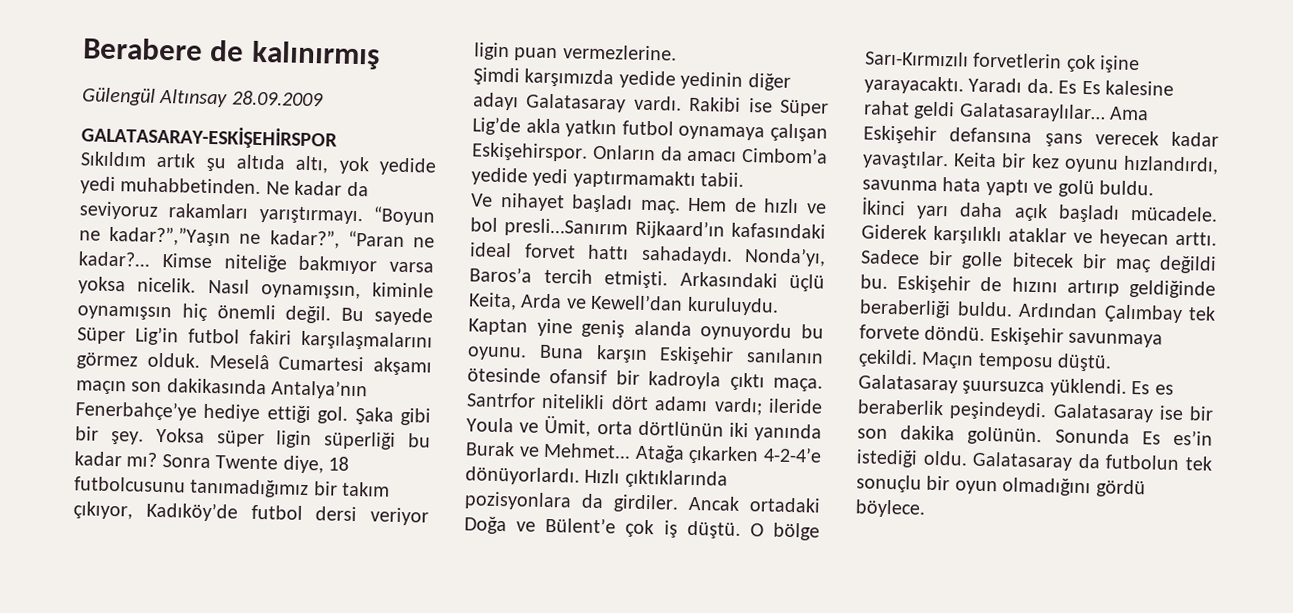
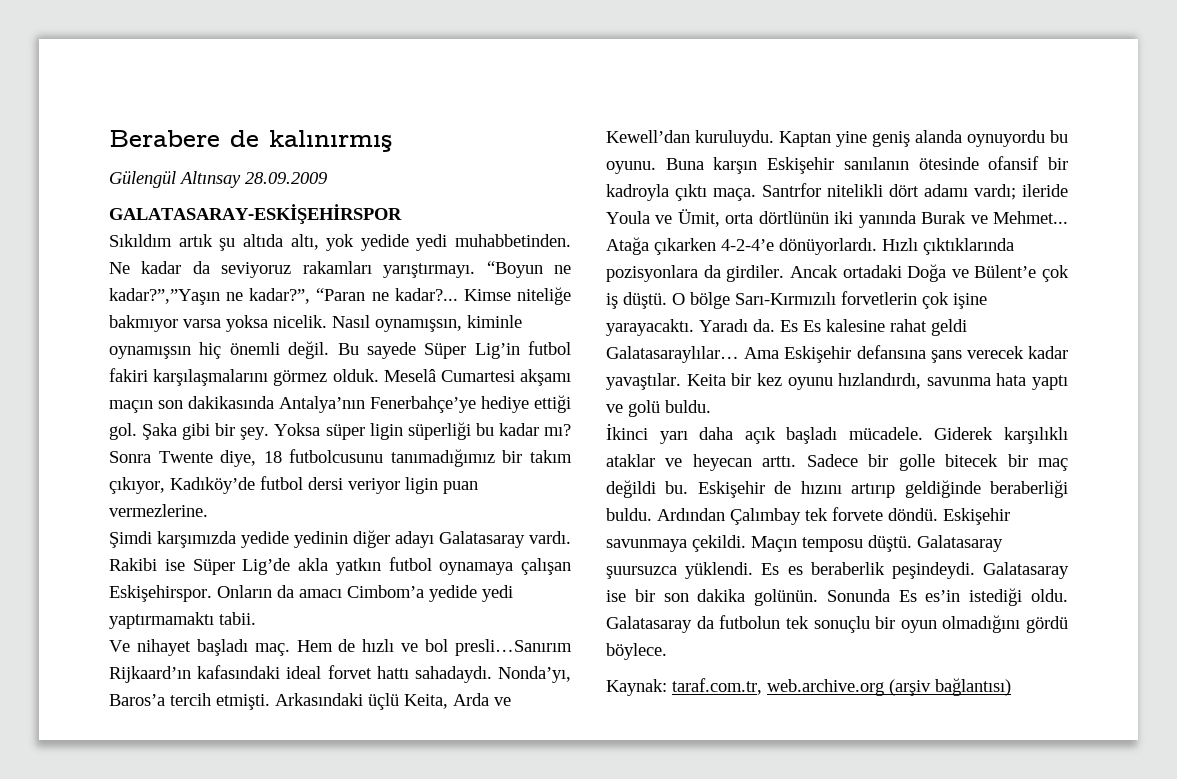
(926, 508) none -> [606,678,1011,696] // Kaynak: taraf.com.tr, web.archive.org (arşiv bağlantısı)

